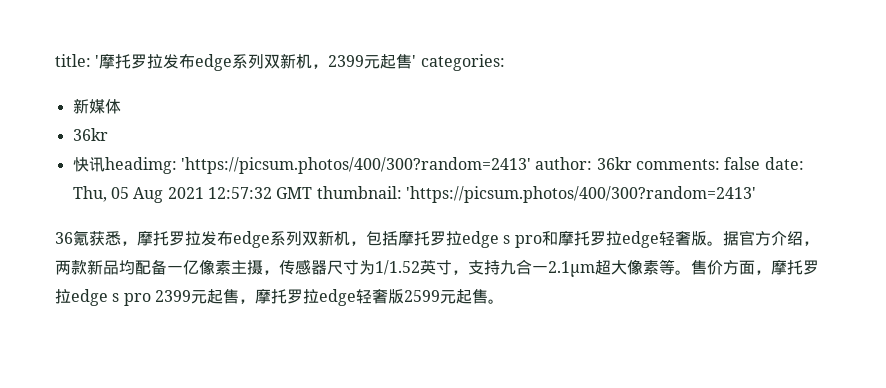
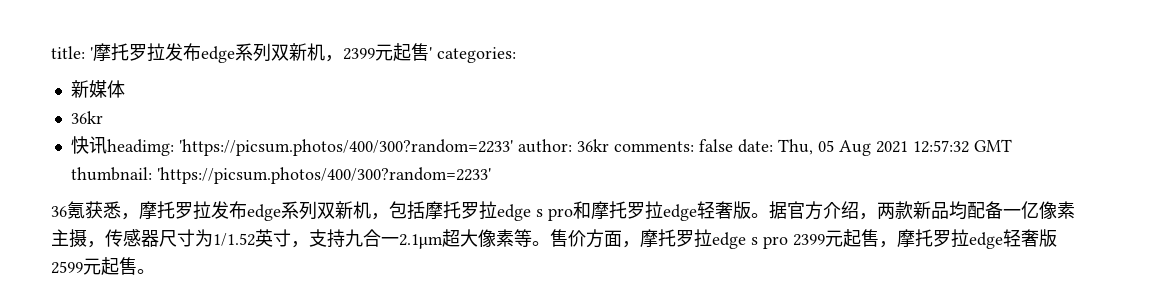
[180,157,531,174] 'https://picsum.photos/400/300?random=2413' -> [178,139,513,156] 'https://picsum.photos/400/300?random=2233'
[405,186,756,203] 'https://picsum.photos/400/300?random=2413' -> [156,167,491,184] 'https://picsum.photos/400/300?random=2233'

